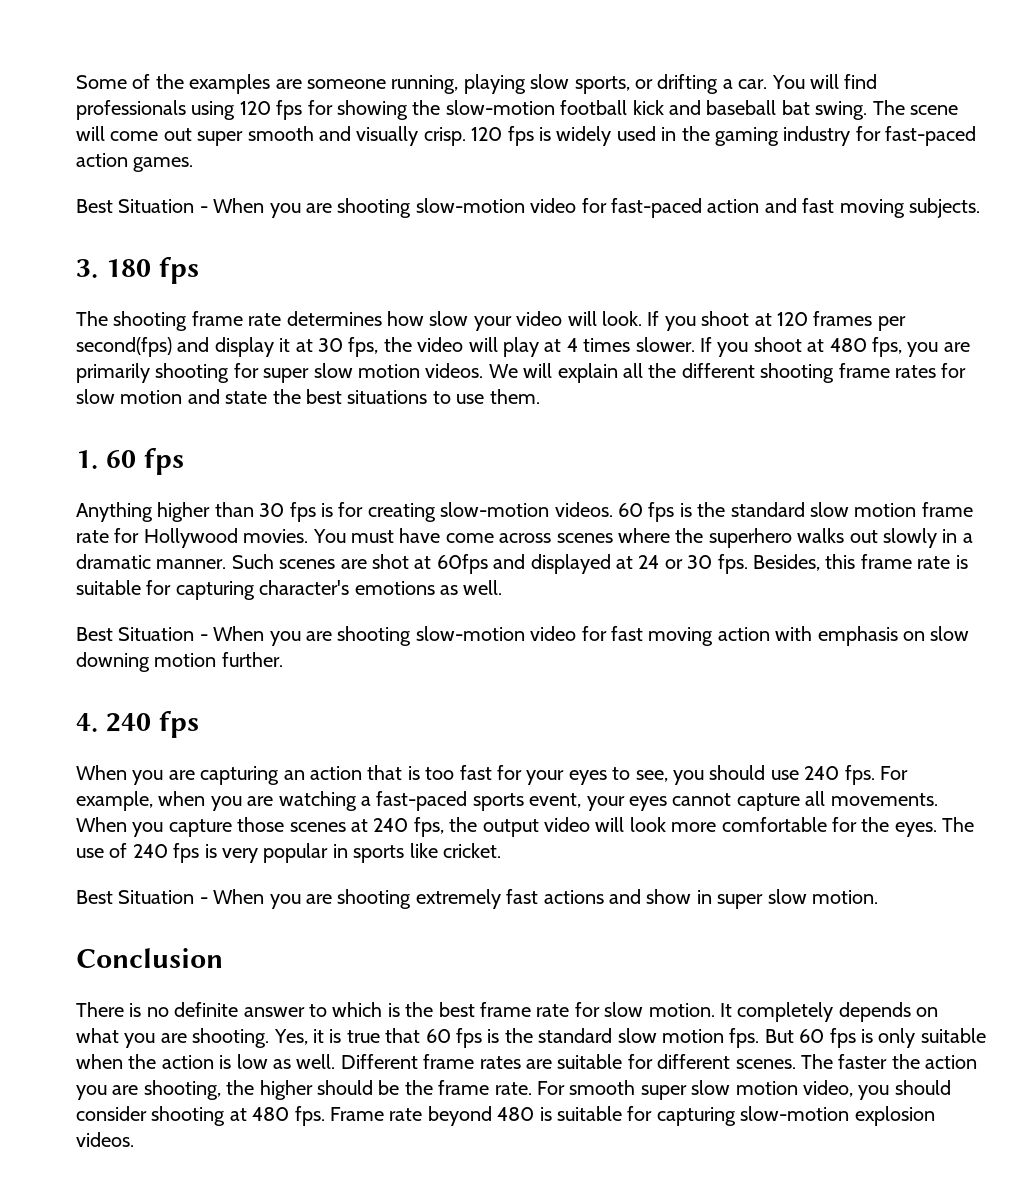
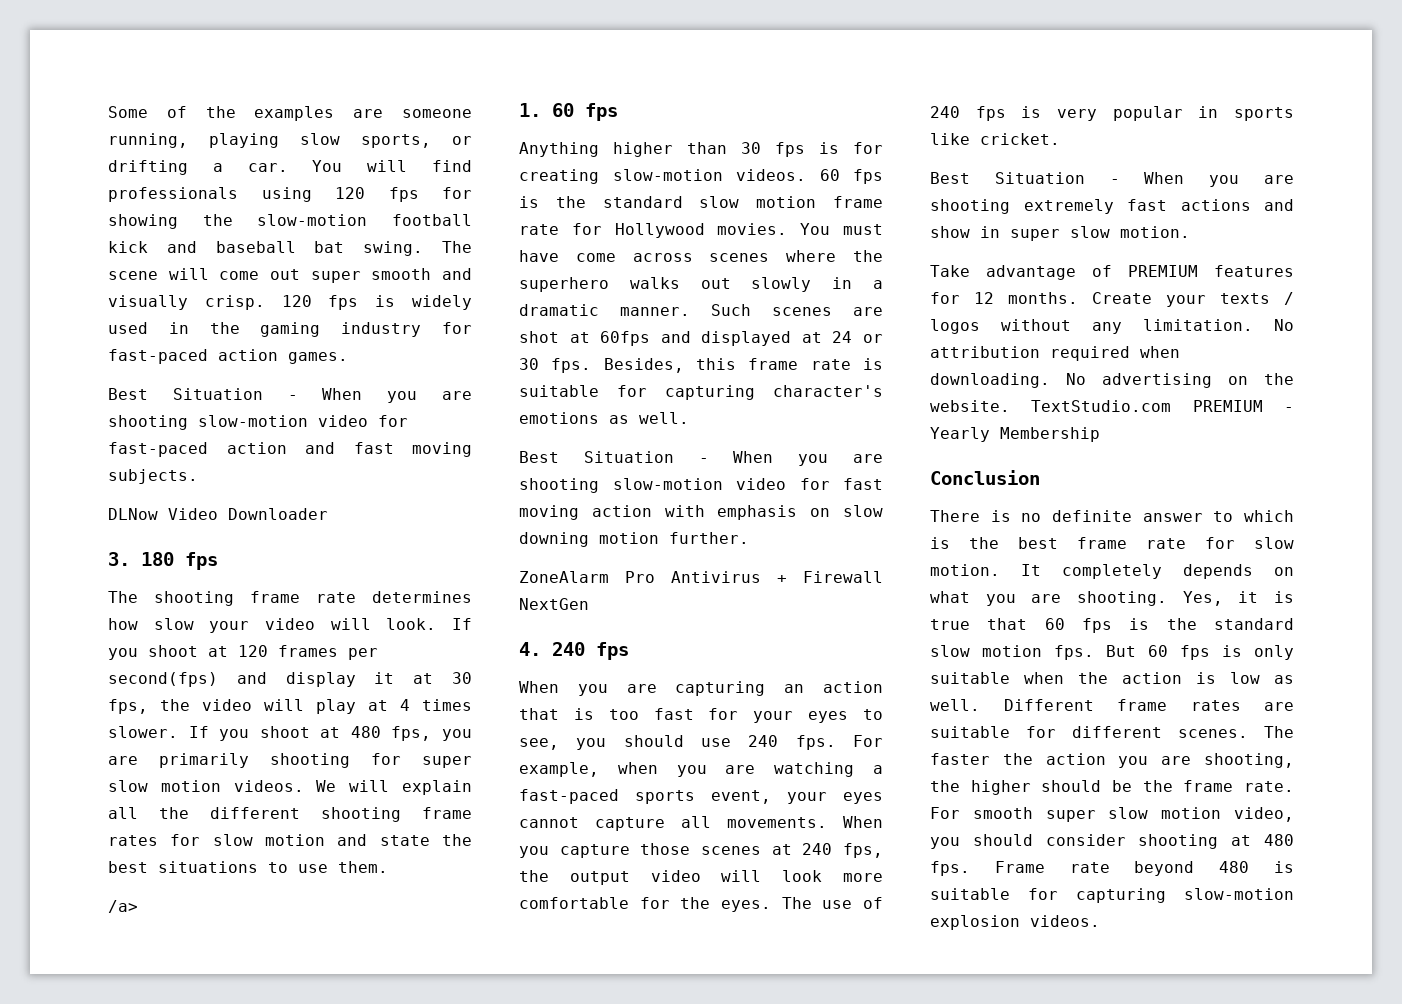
(980, 208) none -> [108,508,328,520] // DLNow Video Downloader
(540, 396) none -> [108,900,138,913] // /a>
(283, 659) none -> [519,571,883,583] [519,598,589,610] // ZoneAlarm Pro Antivirus + Firewall NextGen
(878, 897) none -> [930,265,1294,280] [930,292,1294,307] [930,319,1294,334] [930,346,1180,361] [930,373,1294,388] [930,400,1294,412] [930,427,1100,442] // Take advantage of PREMIUM features for 12 months. Create your texts / logos without any limitation. No attribution required when downloading. No advertising on the website. TextStudio.com PREMIUM - Yearly Membership

